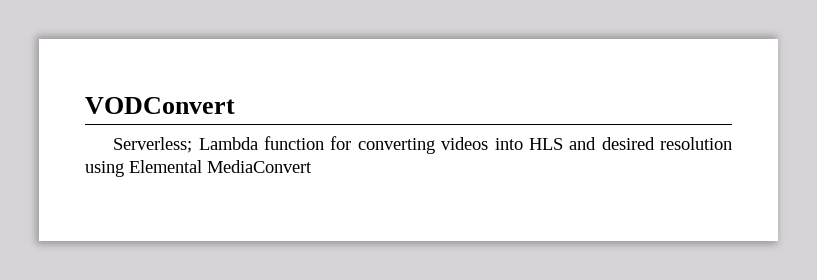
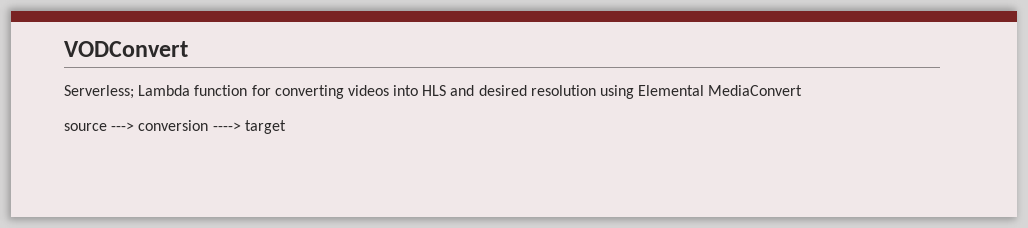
(312, 166) none -> [64,120,286,134] // source ---> conversion ----> target

